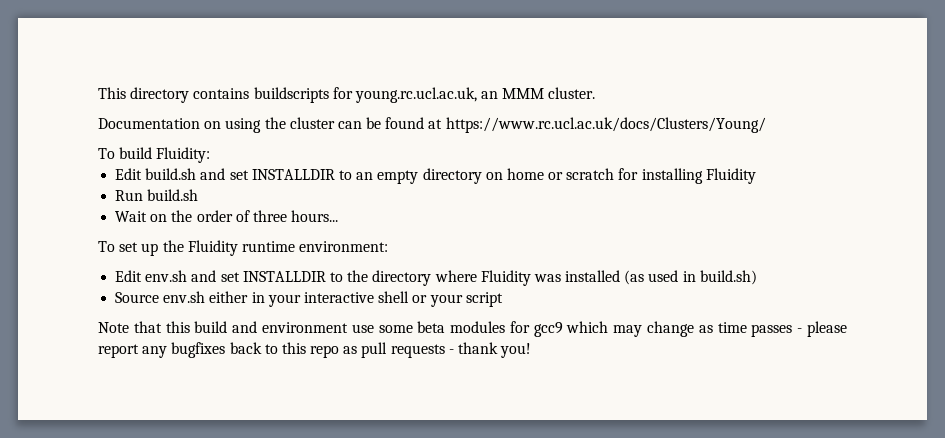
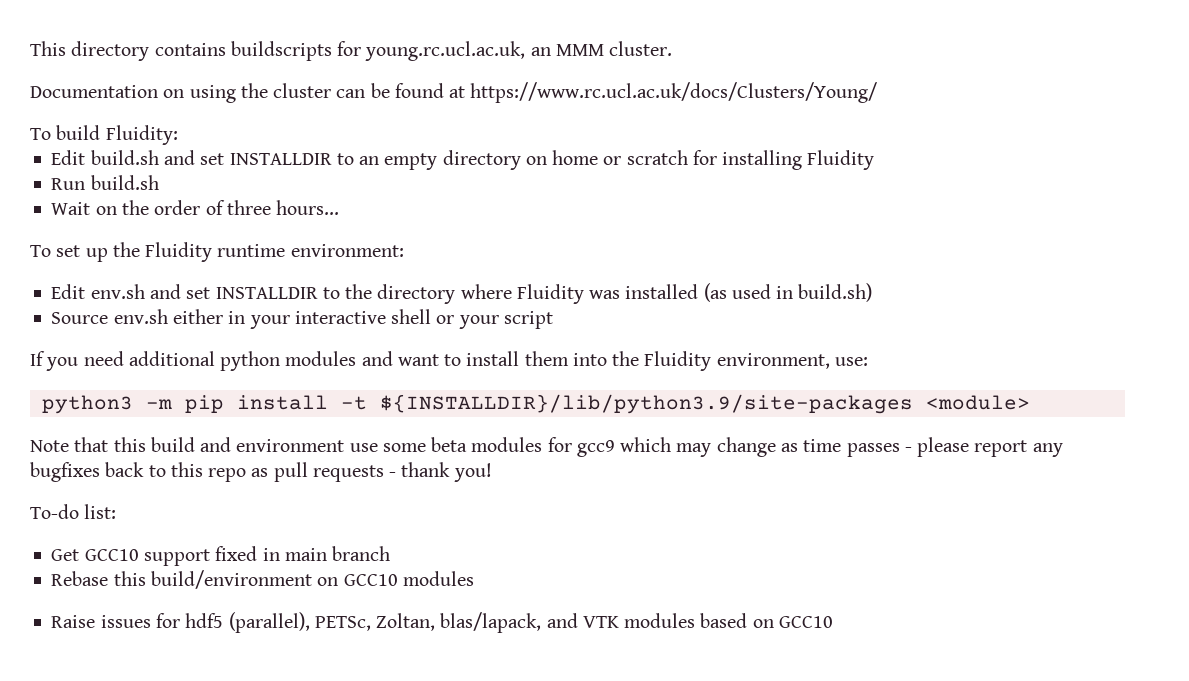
(503, 299) none -> [30,351,868,371] [41,394,1030,414] // If you need additional python modules and want to install them into the Fluidity environment, use: // python3 -m pip install -t ${INSTALLDIR}/lib/python3.9/site-packages <module>
(532, 350) none -> [30,504,117,519] [51,546,391,566] [51,570,474,589] [51,612,833,633] // To-do list: // Get GCC10 support fixed in main branch // Rebase this build/environment on GCC10 modules // Raise issues for hdf5 (parallel), PETSc, Zoltan, blas/lapack, and VTK modules based on GCC10

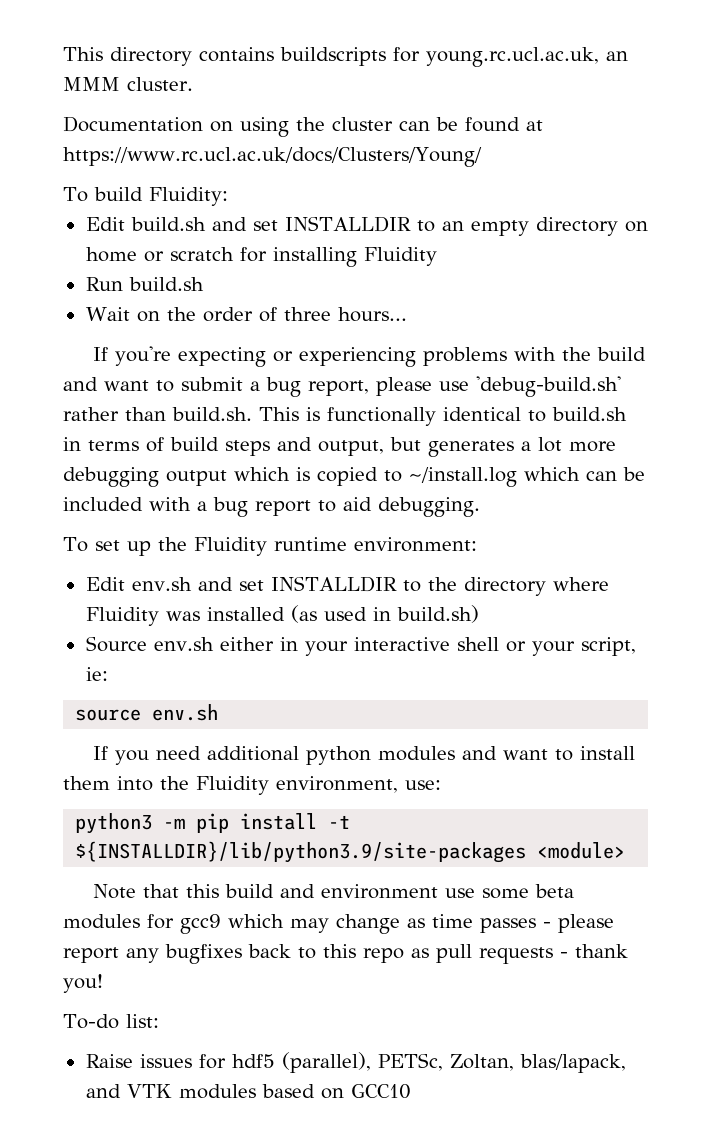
(340, 207) none -> [93,346,647,367] [63,376,621,397] [63,407,627,426] [63,437,616,457] [63,467,645,487] [63,497,480,517] // If you're expecting or experiencing problems with the build and want to submit a bug report, please use 'debug-build.sh' rather than build.sh. This is functionally identical to build.sh in terms of build steps and output, but generates a lot more debugging output which is copied to ~/install.log which can be included with a bug report to aid debugging.
[503,311,553,329] script -> [580,637,636,656] [85,667,108,681] [75,704,219,721] script, ie: // source env.sh
[51,546,391,566] [51,570,474,589] // Get GCC10 support fixed in main branch // Rebase this build/environment on GCC10 modules -> (159, 1021) none

